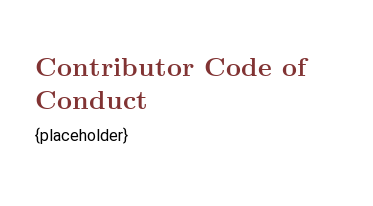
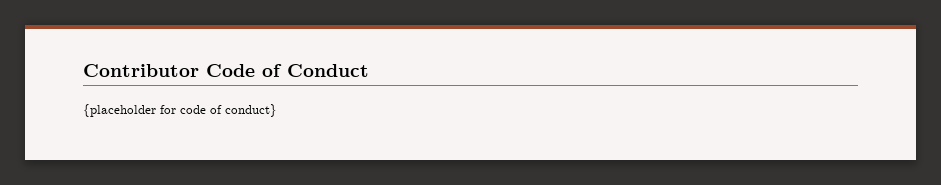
[35,127,128,144] {placeholder} -> [83,104,277,117] {placeholder for code of conduct}

